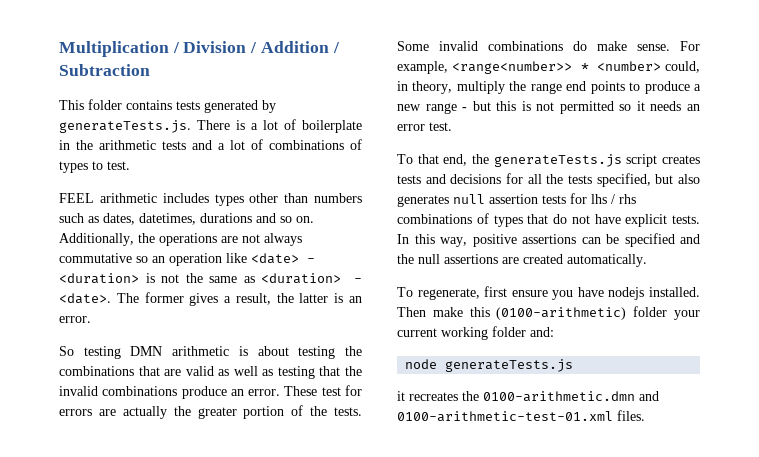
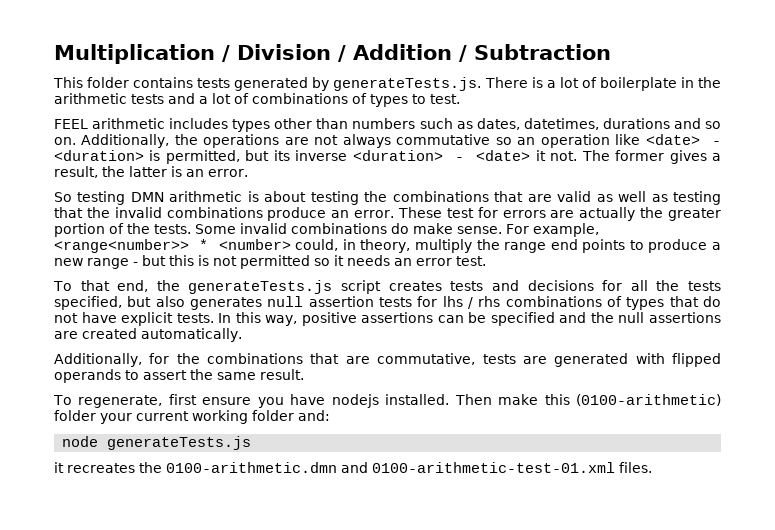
[161,273,362,284] [59,293,111,304] not the same as <duration> - <date>. -> [165,150,578,164] permitted, but its inverse <duration> - <date> it not.
(647, 260) none -> [54,353,721,367] [54,369,304,383] // Additionally, for the combinations that are commutative, tests are generated with flipped operands to assert the same result.

